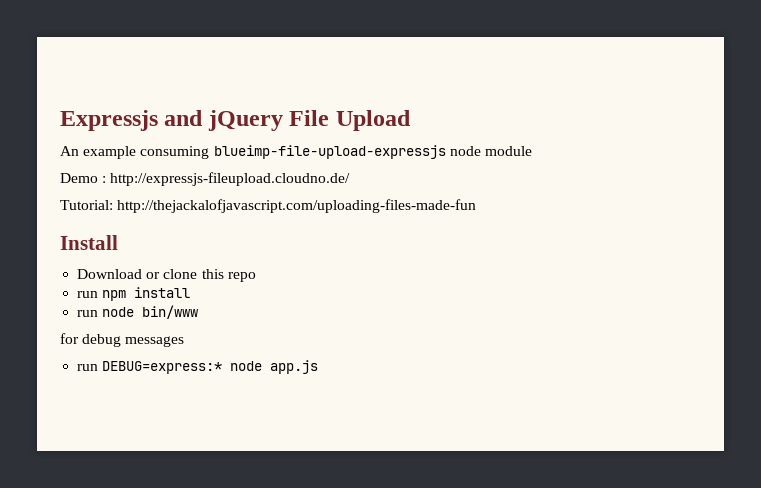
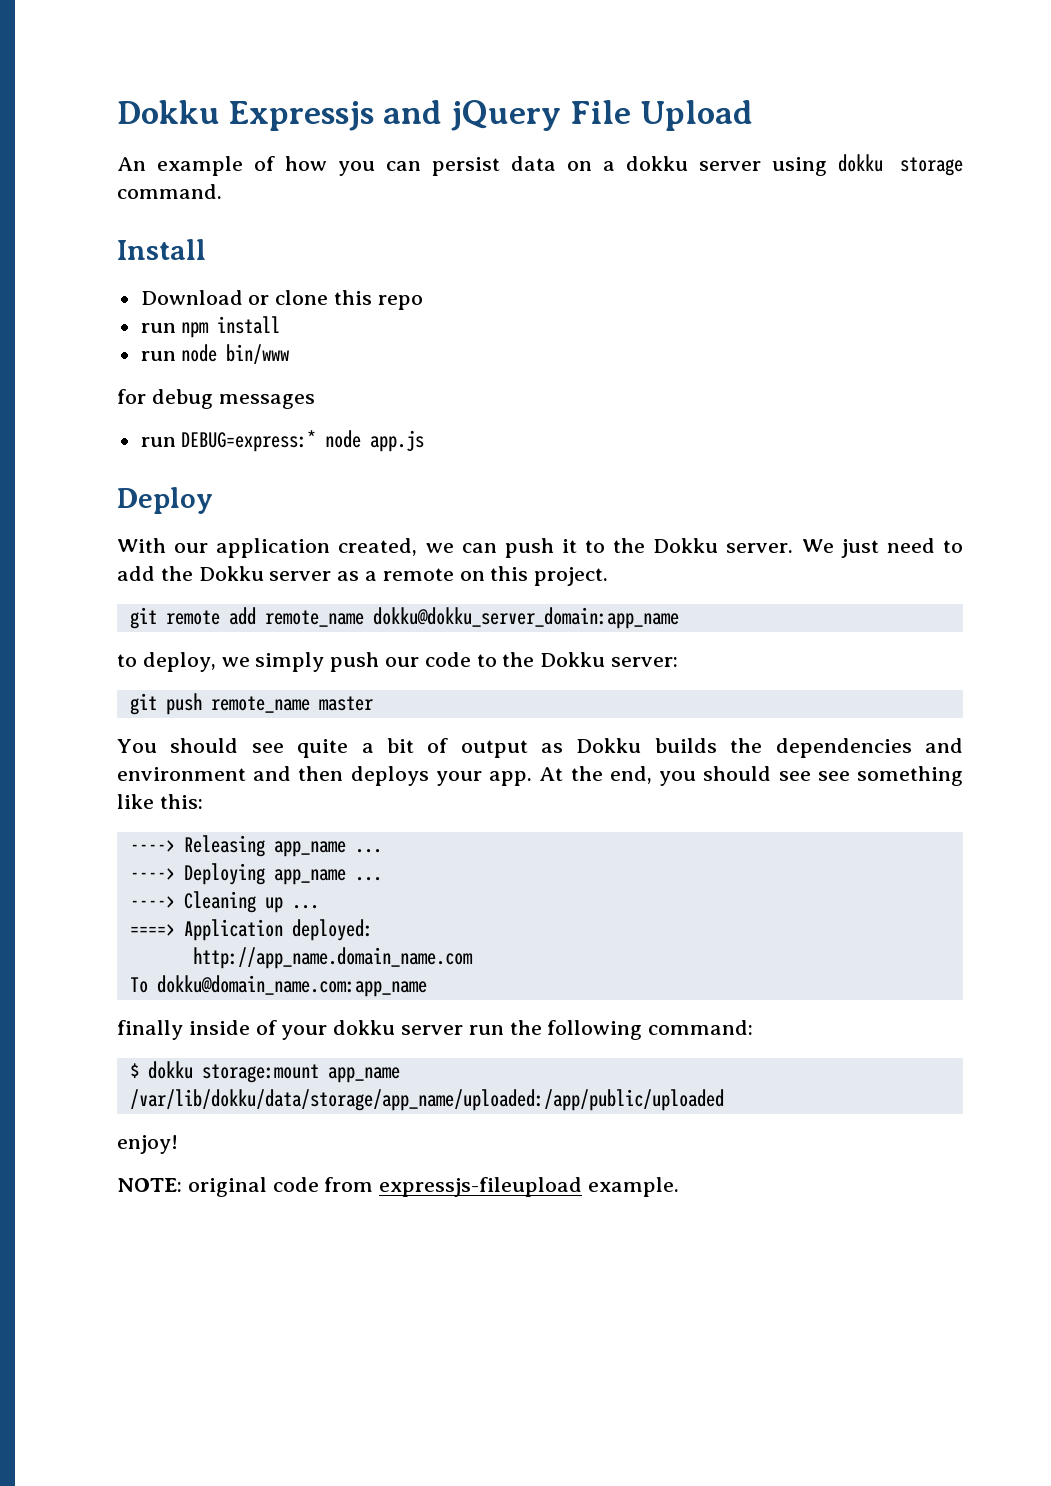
(60, 120) none -> [117,100,220,124] Dokku
[140,145,532,159] [60,172,351,186] [60,199,477,213] consuming blueimp-file-upload-expressjs node module // Demo : http://expressjs-fileupload.cloudno.de/ // Tutorial: http://thejackalofjavascript.com/uploading-files-made-fun -> [253,154,964,176] [117,184,222,199] of how you can persist data on a dokku server using dokku storage command.
(319, 367) none -> [117,487,213,514] [117,538,963,558] [117,566,609,586] [129,607,679,629] [117,652,679,672] [129,693,373,715] [117,738,963,758] [117,766,964,786] [117,794,203,809] [129,835,382,857] [129,863,382,885] [129,891,319,913] [129,919,373,941] [192,947,473,969] [129,975,427,997] [117,1020,754,1040] [129,1061,400,1083] [129,1089,724,1111] [117,1135,178,1154] [117,1177,680,1197] // Deploy // With our application created, we can push it to the Dokku server. We just need to add the Dokku server as a remote on this project. // git remote add remote_name dokku@dokku_server_domain:app_name // to deploy, we simply push our code to the Dokku server: // git push remote_name master // You should see quite a bit of output as Dokku builds the dependencies and environment and then deploys your app. At the end, you should see see something like this: // ----> Releasing app_name ... // ----> Deploying app_name ... // ----> Cleaning up ... // ====> Application deployed: // http://app_name.domain_name.com // To dokku@domain_name.com:app_name // finally inside of your dokku server run the following command: // $ dokku storage:mount app_name /var/lib/dokku/data/storage/app_name/uploaded:/app/public/uploaded // enjoy! // NOTE: original code from expressjs-fileupload example.

